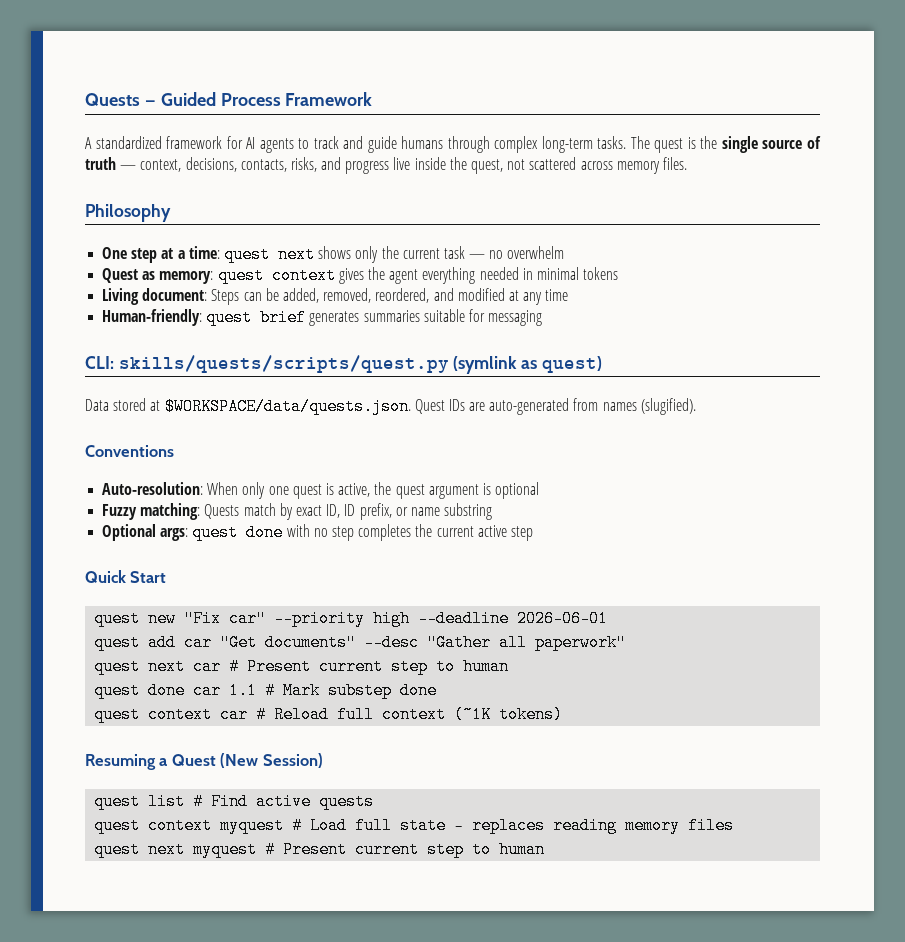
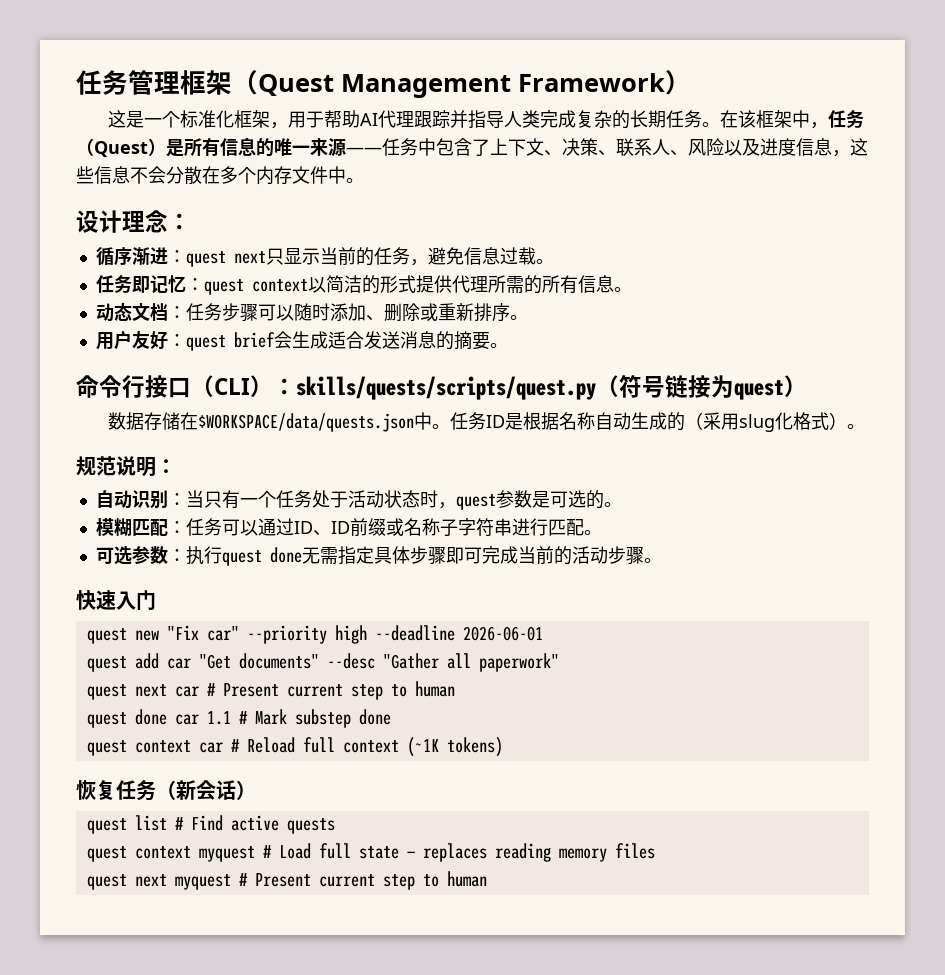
[85,92,373,106] [85,136,821,153] [85,157,687,174] [85,204,171,222] [102,246,565,263] [102,267,619,284] [102,288,569,305] [102,309,543,326] [85,355,602,374] [85,398,696,415] [85,445,174,457] [102,482,540,499] [102,503,493,520] [102,524,533,541] [85,570,167,583] Quests — Guided Process Framework // A standardized framework for AI agents to track and guide humans through complex long-term tasks. The quest is the single source of truth — context, decisions, contacts, risks, and progress live inside the quest, not scattered across memory files. // Philosophy // One step at a time: quest next shows only the current task — no overwhelm // Quest as memory: quest context gives the agent everything needed in minimal tokens // Living document: Steps can be added, removed, reordered, and modified at any time // Human-friendly: quest brief generates summaries suitable for messaging // CLI: skills/quests/scripts/quest.py (symlink as quest) // Data stored at $WORKSPACE/data/quests.json. Quest IDs are auto-generated from names (slugified). // Conventions // Auto-resolution: When only one quest is active, the quest argument is optional // Fuzzy matching: Quests match by exact ID, ID prefix, or name substring // Optional args: quest done with no step completes the current active step // Quick Start -> [76,70,691,98] [107,110,864,129] [76,137,868,157] [76,166,364,185] [76,210,191,233] [95,247,554,267] [95,275,632,295] [95,302,528,322] [95,330,508,351] [76,375,807,400] [107,412,865,432] [76,456,176,477] [95,490,622,510] [95,518,602,537] [95,546,662,566] [76,590,156,610] 任务管理框架（Quest Management Framework） // 这是一个标准化框架，用于帮助AI代理跟踪并指导人类完成复杂的长期任务。在该框架中，任务（Quest）是所有信息的唯一来源——任务中包含了上下文、决策、联系人、风险以及进度信息，这些信息不会分散在多个内存文件中。 // 设计理念： // 循序渐进：quest next只显示当前的任务，避免信息过载。 // 任务即记忆：quest context以简洁的形式提供代理所需的所有信息。 // 动态文档：任务步骤可以随时添加、删除或重新排序。 // 用户友好：quest brief会生成适合发送消息的摘要。 // 命令行接口（CLI）：skills/quests/scripts/quest.py（符号链接为quest） // 数据存储在$WORKSPACE/data/quests.json中。任务ID是根据名称自动生成的（采用slug化格式）。 // 规范说明： // 自动识别：当只有一个任务处于活动状态时，quest参数是可选的。 // 模糊匹配：任务可以通过ID、ID前缀或名称子字符串进行匹配。 // 可选参数：执行quest done无需指定具体步骤即可完成当前的活动步骤。 // 快速入门
[85,753,323,770] Resuming a Quest (New Session) -> [76,780,256,801] 恢复任务（新会话）

